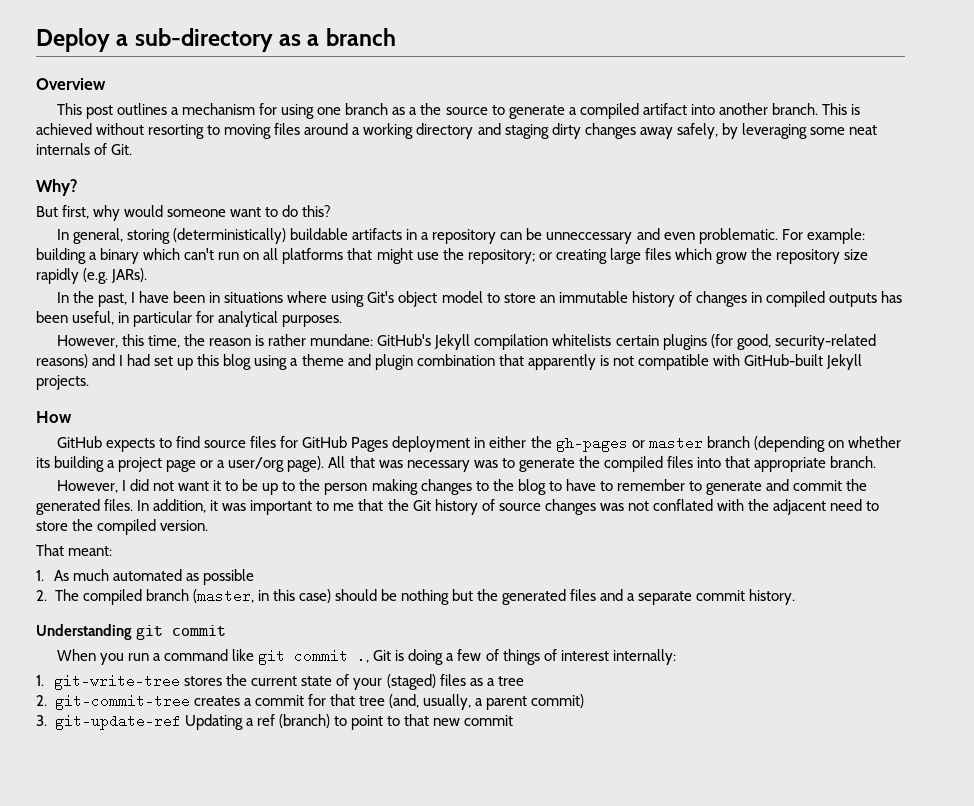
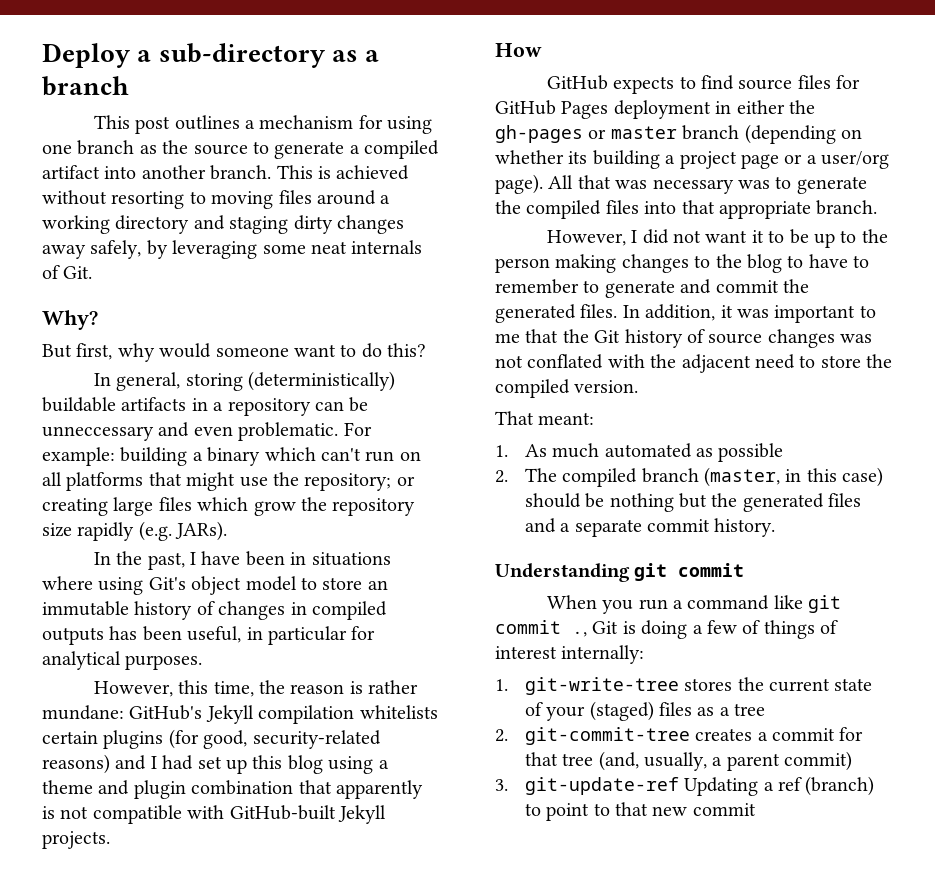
[36,78,106,90] // Overview -> (129, 86) none
[409,107,418,115] a -> (157, 149) none

